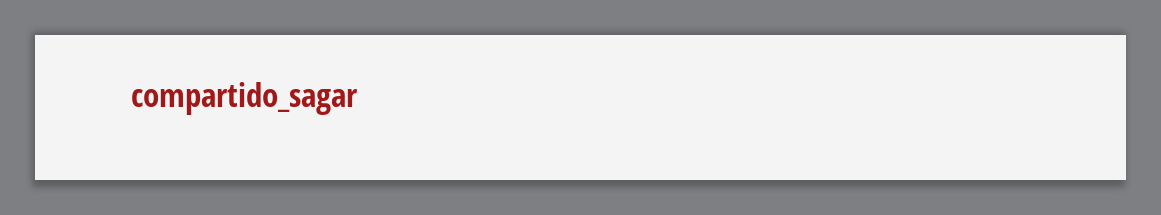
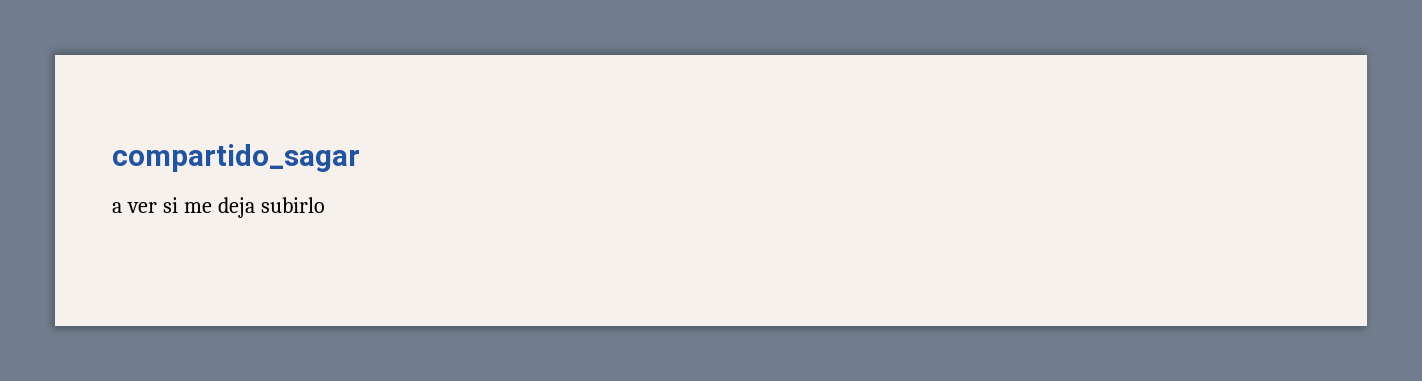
(358, 98) none -> [112,197,325,218] // a ver si me deja subirlo

